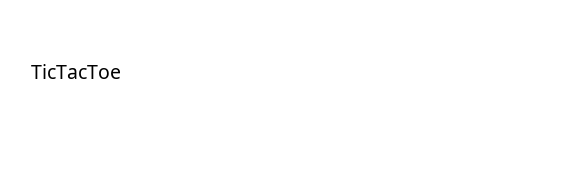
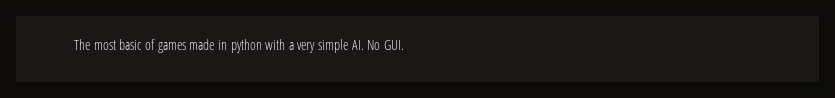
[31,64,121,79] TicTacToe -> [74,39,405,53] The most basic of games made in python with a very simple AI. No GUI.

